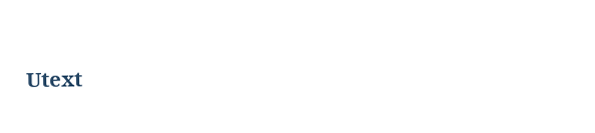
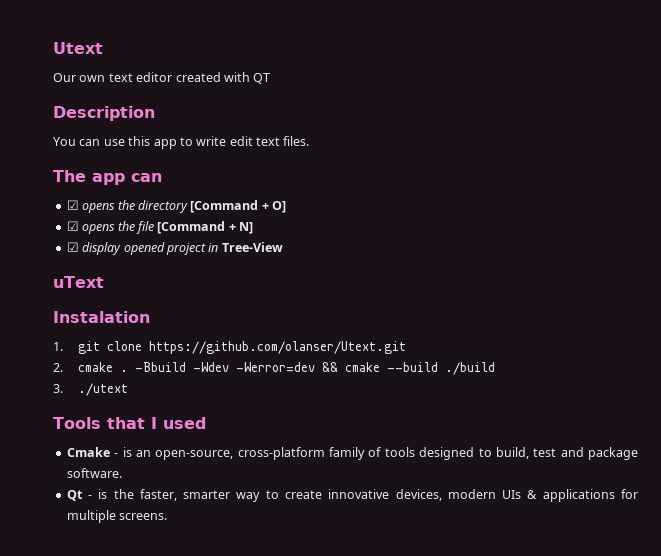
(83, 80) none -> [53,72,271,84] [53,106,155,121] [53,136,310,149] [53,170,162,185] [66,200,286,213] [66,221,253,234] [66,242,283,255] [53,276,104,288] [53,311,150,323] [53,341,406,354] [53,362,495,375] [53,383,128,396] [53,417,206,429] [66,447,638,460] [66,468,122,478] [66,489,639,502] [66,510,168,523] // Our own text editor created with QT // Description // You can use this app to write edit text files. // The app can // ☑ opens the directory [Command + O] // ☑ opens the file [Command + N] // ☑ display opened project in Tree-View // uText // Instalation // 1. git clone https://github.com/olanser/Utext.git // 2. cmake . -Bbuild -Wdev -Werror=dev && cmake --build ./build // 3. ./utext // Tools that I used // Cmake - is an open-source, cross-platform family of tools designed to build, test and package software. // Qt - is the faster, smarter way to create innovative devices, modern UIs & applications for multiple screens.

